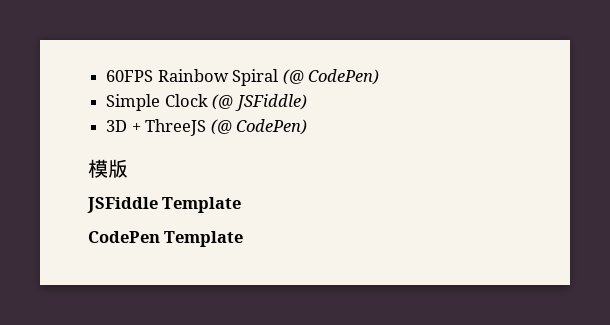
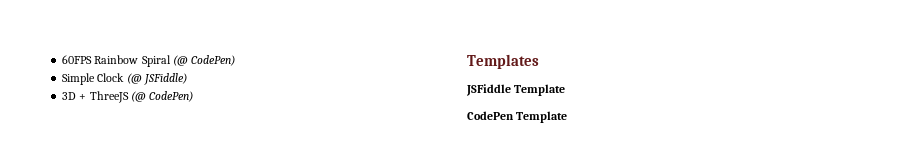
[88,159,128,178] 模版 -> [467,54,539,69] Templates

